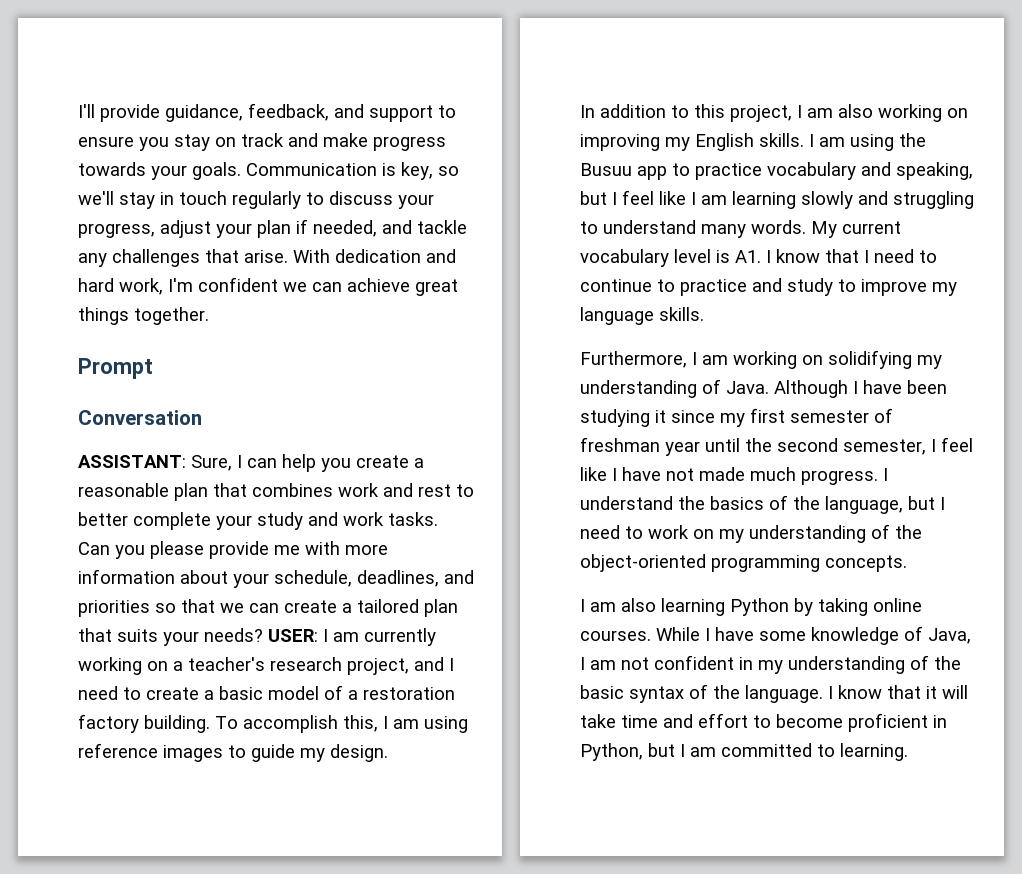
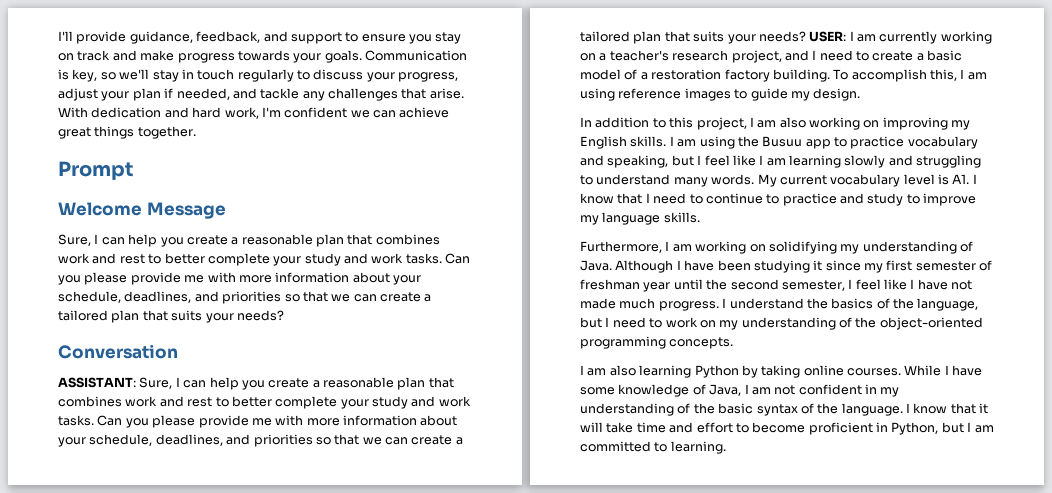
(153, 368) none -> [58,202,226,219] [58,234,440,247] [58,253,471,266] [58,272,421,285] [58,291,432,304] [58,310,284,323] // Welcome Message // Sure, I can help you create a reasonable plan that combines work and rest to better complete your study and work tasks. Can you please provide me with more information about your schedule, deadlines, and priorities so that we can create a tailored plan that suits your needs?

